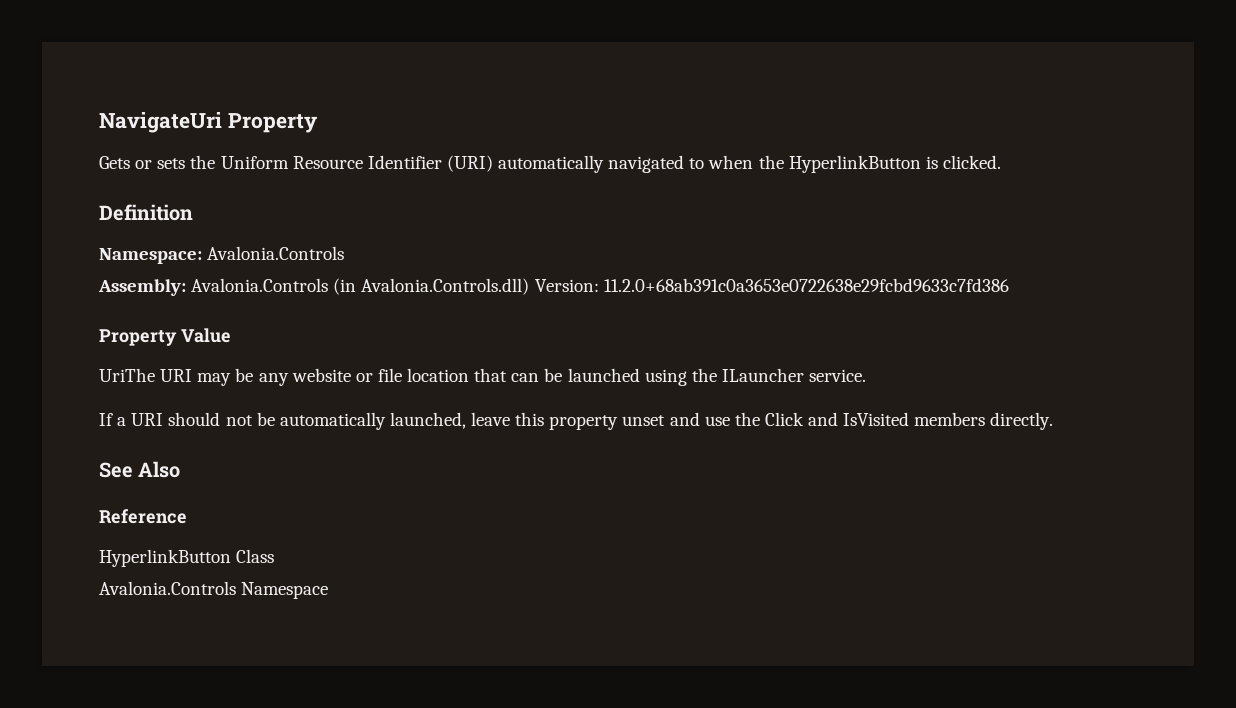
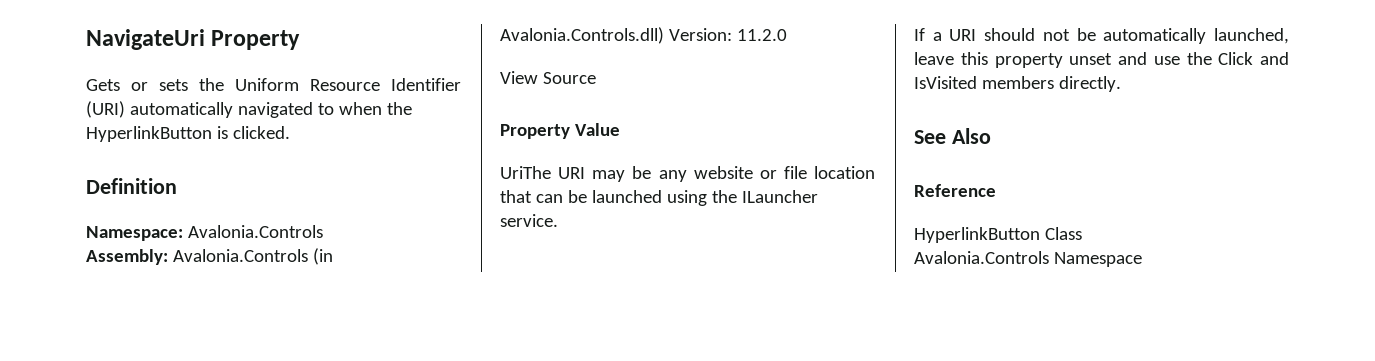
[603,278,1009,292] 11.2.0+68ab391c0a3653e0722638e29fcbd9633c7fd386 -> [736,29,787,41] [500,71,596,84] 11.2.0 // View Source

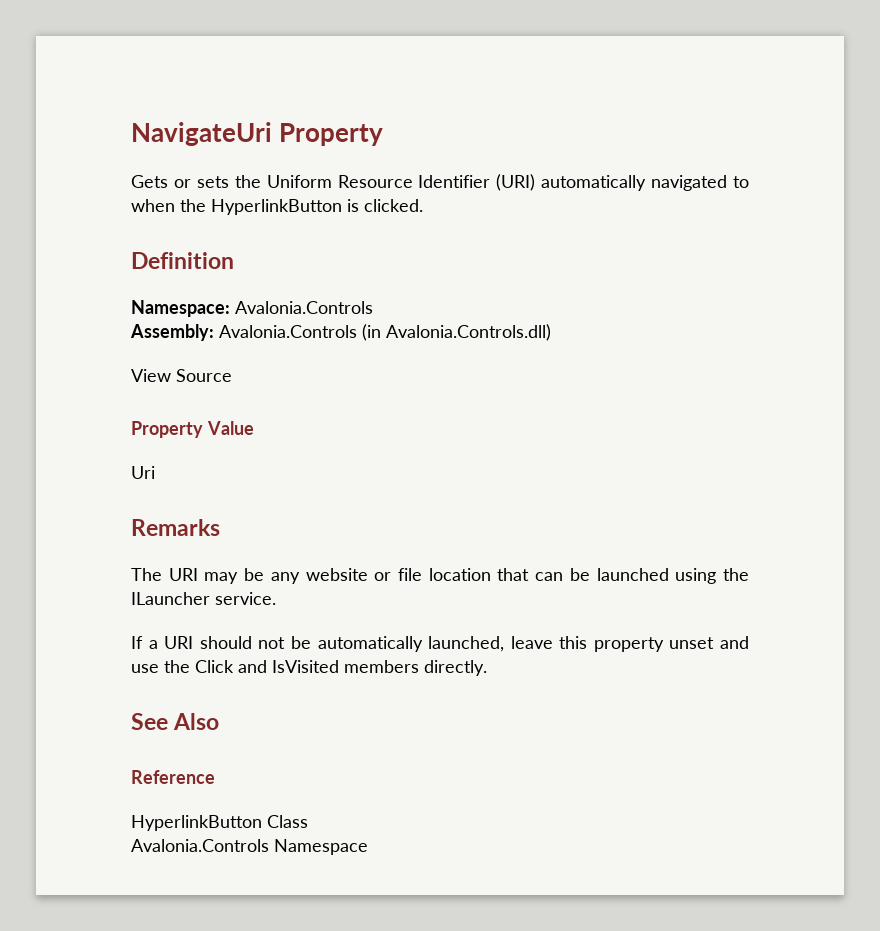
[668,28,787,41] Version: 11.2.0 -> (551, 332) none
[500,166,551,179] UriThe -> [131,466,155,479] [131,519,220,536] [131,568,162,581] Uri // Remarks // The

